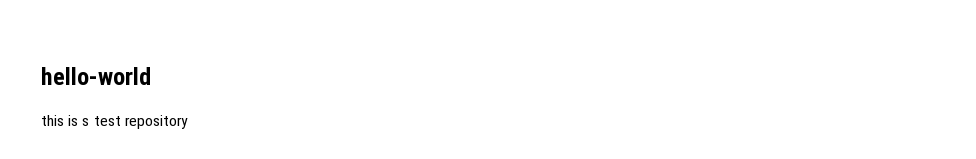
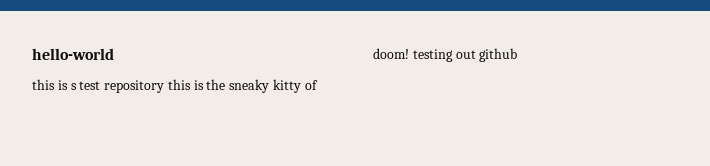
(188, 122) none -> [167,79,318,93] [373,48,518,62] this is the sneaky kitty of doom! testing out github

